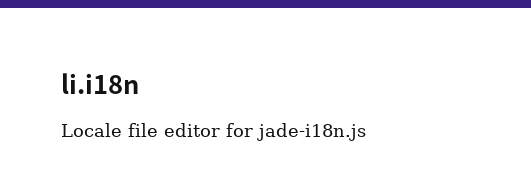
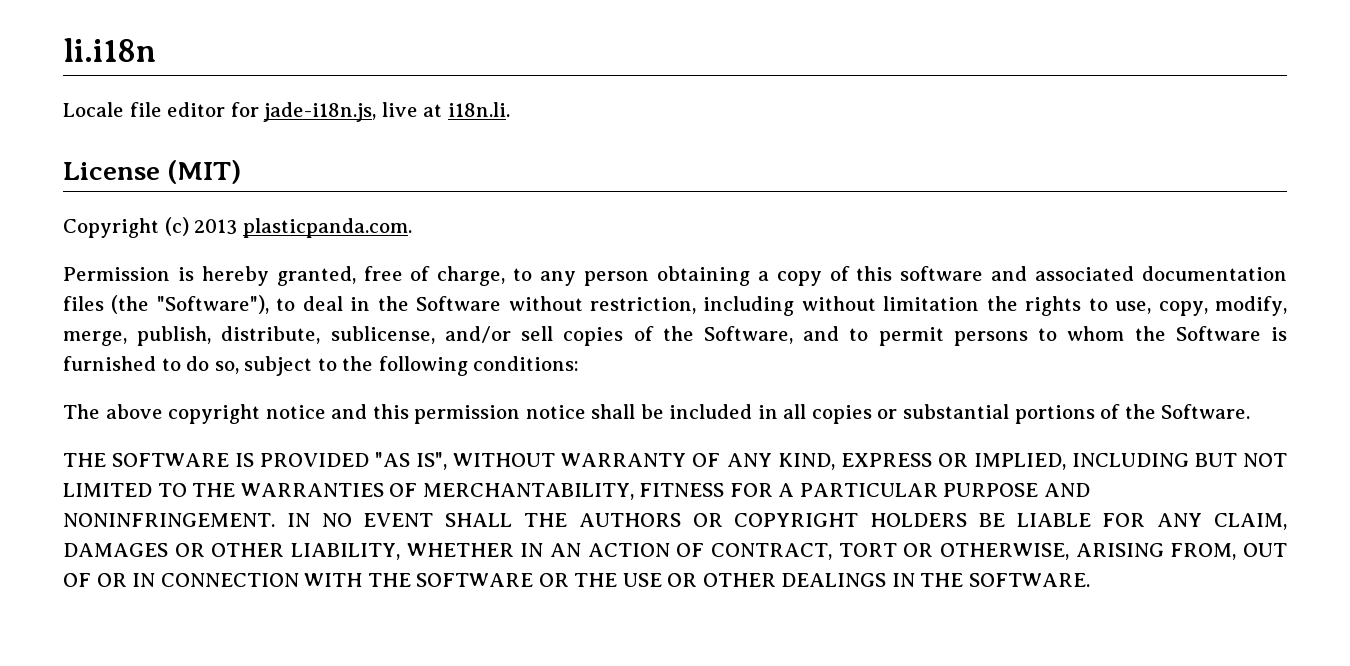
[257,123,366,141] jade-i18n.js -> [263,102,510,122] [63,160,242,184] [63,217,412,238] [63,266,1288,286] [63,295,1287,316] [63,326,1287,346] [63,356,580,376] [63,404,1251,424] [63,452,1287,470] [63,483,1090,500] [63,513,1288,530] [63,543,1287,560] [63,573,1091,587] jade-i18n.js, live at i18n.li. // License (MIT) // Copyright (c) 2013 plasticpanda.com. // Permission is hereby granted, free of charge, to any person obtaining a copy of this software and associated documentation files (the "Software"), to deal in the Software without restriction, including without limitation the rights to use, copy, modify, merge, publish, distribute, sublicense, and/or sell copies of the Software, and to permit persons to whom the Software is furnished to do so, subject to the following conditions: // The above copyright notice and this permission notice shall be included in all copies or substantial portions of the Software. // THE SOFTWARE IS PROVIDED "AS IS", WITHOUT WARRANTY OF ANY KIND, EXPRESS OR IMPLIED, INCLUDING BUT NOT LIMITED TO THE WARRANTIES OF MERCHANTABILITY, FITNESS FOR A PARTICULAR PURPOSE AND NONINFRINGEMENT. IN NO EVENT SHALL THE AUTHORS OR COPYRIGHT HOLDERS BE LIABLE FOR ANY CLAIM, DAMAGES OR OTHER LIABILITY, WHETHER IN AN ACTION OF CONTRACT, TORT OR OTHERWISE, ARISING FROM, OUT OF OR IN CONNECTION WITH THE SOFTWARE OR THE USE OR OTHER DEALINGS IN THE SOFTWARE.

